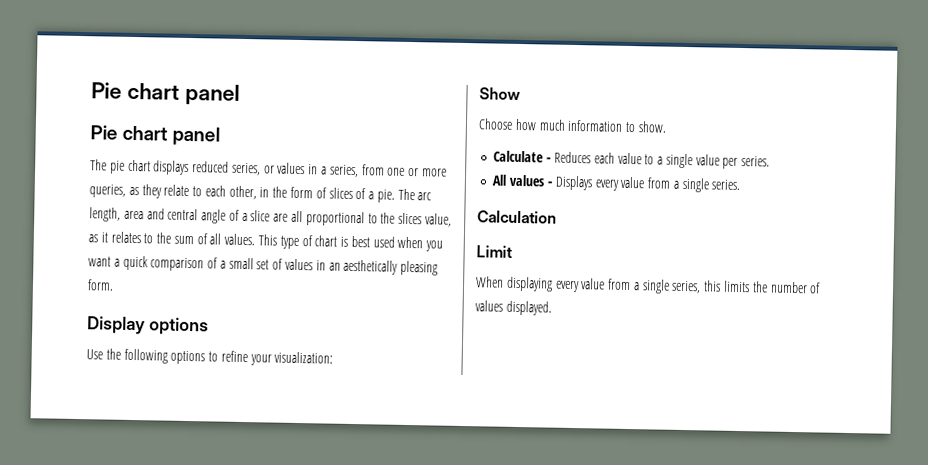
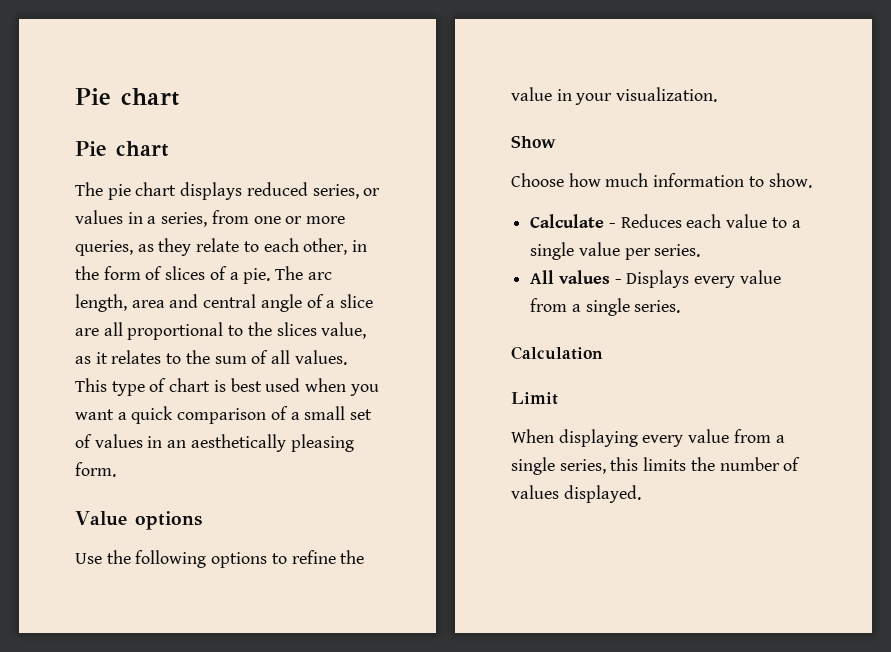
[91,82,240,106] [90,125,221,146] Pie chart panel // Pie chart panel -> [75,88,179,106] [75,141,169,157] Pie chart // Pie chart
[87,316,146,335] Display -> [75,511,127,526] Value
[249,351,334,366] your visualization: -> [340,550,365,564] [511,87,718,105] the value in your visualization.

